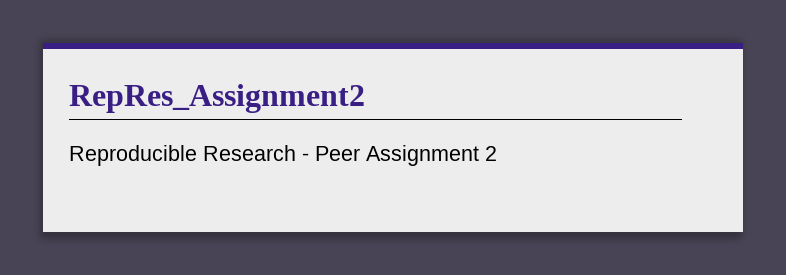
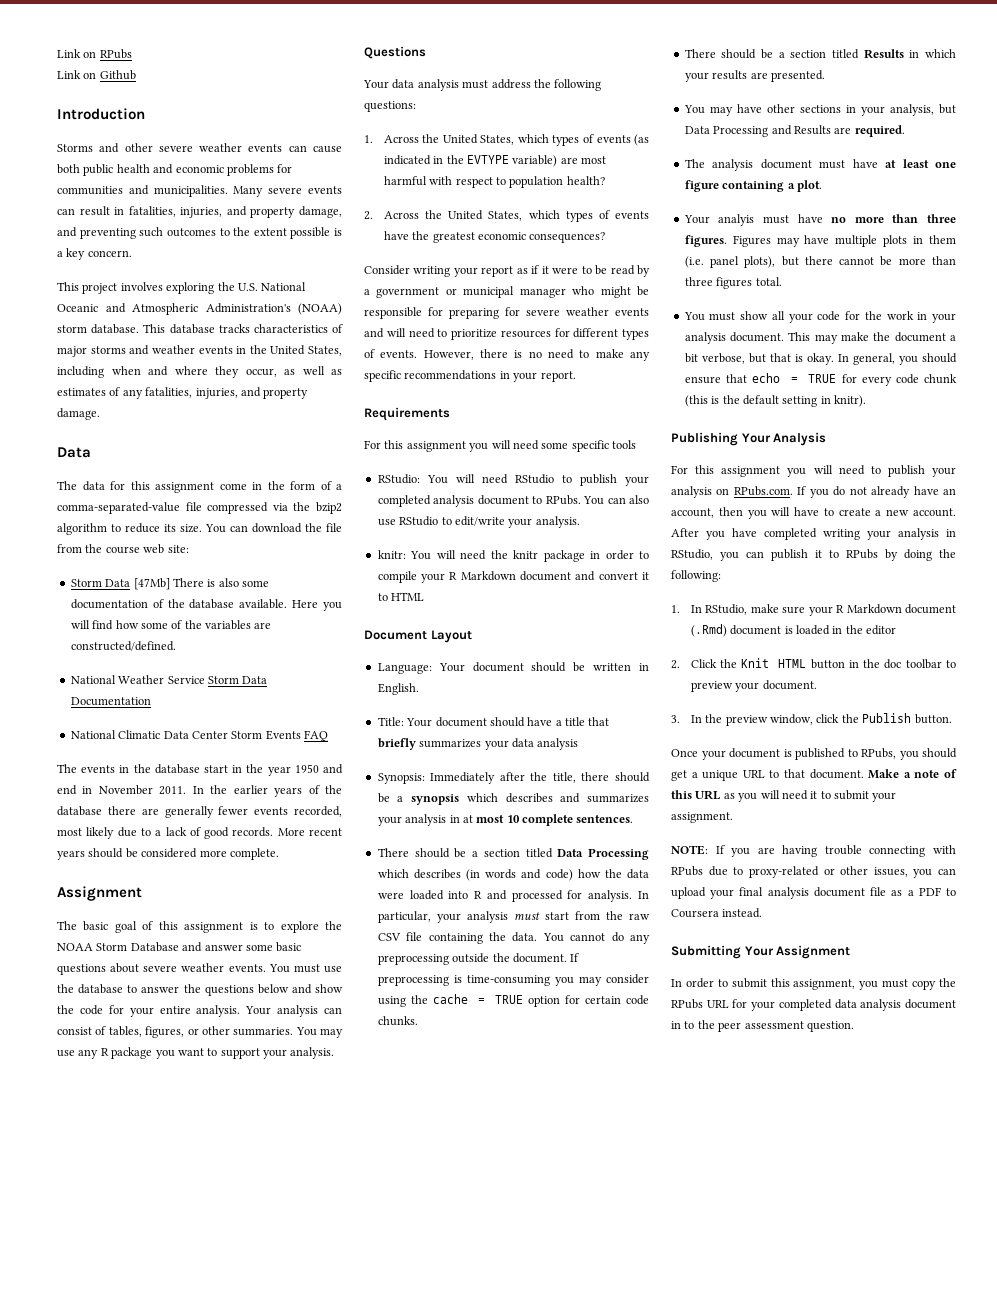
[69,84,365,113] [69,145,497,166] RepRes_Assignment2 // Reproducible Research - Peer Assignment 2 -> [57,49,132,59] [57,70,136,80] [57,108,145,120] [57,143,342,153] [57,164,293,176] [57,185,342,197] [57,206,342,218] [57,227,342,239] [57,248,132,260] [57,282,307,294] [57,303,342,315] [57,324,343,334] [57,345,342,357] [57,366,342,378] [57,387,309,399] [57,408,100,420] [57,447,91,458] [57,481,342,493] [57,502,342,514] [57,523,342,535] [57,544,189,554] [70,578,269,590] [70,599,342,611] [70,620,272,630] [70,641,176,651] [70,675,268,684] [70,697,151,706] [70,730,328,742] [57,764,343,776] [57,785,343,797] [57,806,342,818] [57,827,343,839] [57,848,279,860] [57,886,142,901] [57,921,343,933] [57,942,302,952] [57,963,342,975] [57,984,343,996] [57,1005,342,1017] [57,1026,343,1038] [57,1047,335,1059] [364,46,426,59] [363,79,602,91] [364,101,416,112] [364,134,649,146] [383,155,607,167] [383,176,605,188] [364,210,649,222] [383,231,606,243] [364,265,650,277] [364,286,649,298] [364,307,649,319] [364,328,649,340] [364,349,650,361] [364,370,576,382] [364,407,450,421] [364,440,636,452] [377,474,649,486] [377,495,649,507] [377,516,580,528] [377,550,649,562] [377,571,649,583] [377,592,425,601] [364,630,472,643] [377,662,649,674] [377,683,419,695] [377,717,610,727] [377,738,579,750] [377,772,650,784] [377,793,649,805] [377,814,634,826] [377,848,649,860] [377,869,649,881] [377,890,649,902] [377,911,650,923] [377,932,650,944] [377,953,580,965] [377,974,649,986] [377,994,649,1007] [377,1016,418,1026] [684,49,956,59] [684,70,825,82] [683,104,956,116] [684,125,905,137] [684,159,956,171] [684,180,822,192] [683,214,956,226] [684,235,956,247] [684,256,956,268] [684,277,782,289] [683,311,956,323] [684,332,956,344] [684,353,957,365] [684,373,957,386] [684,395,866,407] [671,432,827,446] [671,465,956,477] [671,486,956,498] [671,507,956,519] [671,528,956,540] [671,549,956,561] [671,570,721,582] [671,604,956,616] [690,624,897,637] [671,658,956,669] [690,680,817,692] [671,713,952,726] [671,748,957,760] [671,769,957,781] [671,790,897,802] [671,812,733,823] [671,845,956,857] [671,866,956,878] [671,887,956,899] [671,908,763,918] [671,945,851,959] [671,978,956,990] [671,999,956,1011] [671,1020,854,1032] Link on RPubs // Link on Github // Introduction // Storms and other severe weather events can cause both public health and economic problems for communities and municipalities. Many severe events can result in fatalities, injuries, and property damage, and preventing such outcomes to the extent possible is a key concern. // This project involves exploring the U.S. National Oceanic and Atmospheric Administration's (NOAA) storm database. This database tracks characteristics of major storms and weather events in the United States, including when and where they occur, as well as estimates of any fatalities, injuries, and property damage. // Data // The data for this assignment come in the form of a comma-separated-value file compressed via the bzip2 algorithm to reduce its size. You can download the file from the course web site: // Storm Data [47Mb] There is also some documentation of the database available. Here you will find how some of the variables are constructed/defined. // National Weather Service Storm Data Documentation // National Climatic Data Center Storm Events FAQ // The events in the database start in the year 1950 and end in November 2011. In the earlier years of the database there are generally fewer events recorded, most likely due to a lack of good records. More recent years should be considered more complete. // Assignment // The basic goal of this assignment is to explore the NOAA Storm Database and answer some basic questions about severe weather events. You must use the database to answer the questions below and show the code for your entire analysis. Your analysis can consist of tables, figures, or other summaries. You may use any R package you want to support your analysis. // Questions // Your data analysis must address the following questions: // 1. Across the United States, which types of events (as indicated in the EVTYPE variable) are most harmful with respect to population health? // 2. Across the United States, which types of events have the greatest economic consequences? // Consider writing your report as if it were to be read by a government or municipal manager who might be responsible for preparing for severe weather events and will need to prioritize resources for different types of events. However, there is no need to make any specific recommendations in your report. // Requirements // For this assignment you will need some specific tools // RStudio: You will need RStudio to publish your completed analysis document to RPubs. You can also use RStudio to edit/write your analysis. // knitr: You will need the knitr package in order to compile your R Markdown document and convert it to HTML // Document Layout // Language: Your document should be written in English. // Title: Your document should have a title that briefly summarizes your data analysis // Synopsis: Immediately after the title, there should be a synopsis which describes and summarizes your analysis in at most 10 complete sentences. // There should be a section titled Data Processing which describes (in words and code) how the data were loaded into R and processed for analysis. In particular, your analysis must start from the raw CSV file containing the data. You cannot do any preprocessing outside the document. If preprocessing is time-consuming you may consider using the cache = TRUE option for certain code chunks. // There should be a section titled Results in which your results are presented. // You may have other sections in your analysis, but Data Processing and Results are required. // The analysis document must have at least one figure containing a plot. // Your analyis must have no more than three figures. Figures may have multiple plots in them (i.e. panel plots), but there cannot be more than three figures total. // You must show all your code for the work in your analysis document. This may make the document a bit verbose, but that is okay. In general, you should ensure that echo = TRUE for every code chunk (this is the default setting in knitr). // Publishing Your Analysis // For this assignment you will need to publish your analysis on RPubs.com. If you do not already have an account, then you will have to create a new account. After you have completed writing your analysis in RStudio, you can publish it to RPubs by doing the following: // 1. In RStudio, make sure your R Markdown document (.Rmd) document is loaded in the editor // 2. Click the Knit HTML button in the doc toolbar to preview your document. // 3. In the preview window, click the Publish button. // Once your document is published to RPubs, you should get a unique URL to that document. Make a note of this URL as you will need it to submit your assignment. // NOTE: If you are having trouble connecting with RPubs due to proxy-related or other issues, you can upload your final analysis document file as a PDF to Coursera instead. // Submitting Your Assignment // In order to submit this assignment, you must copy the RPubs URL for your completed data analysis document in to the peer assessment question.

